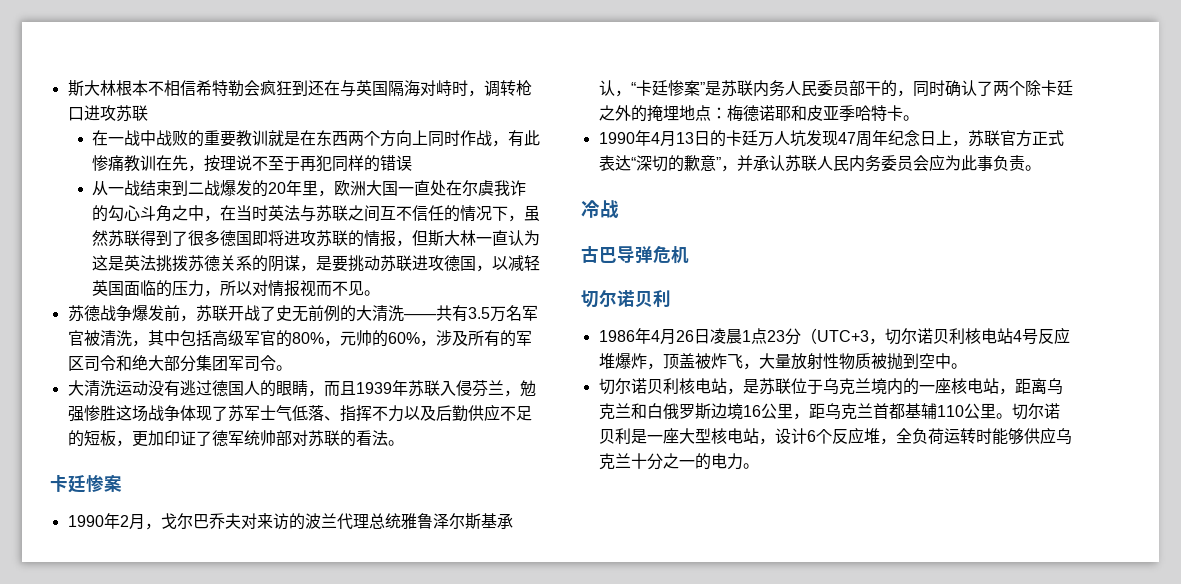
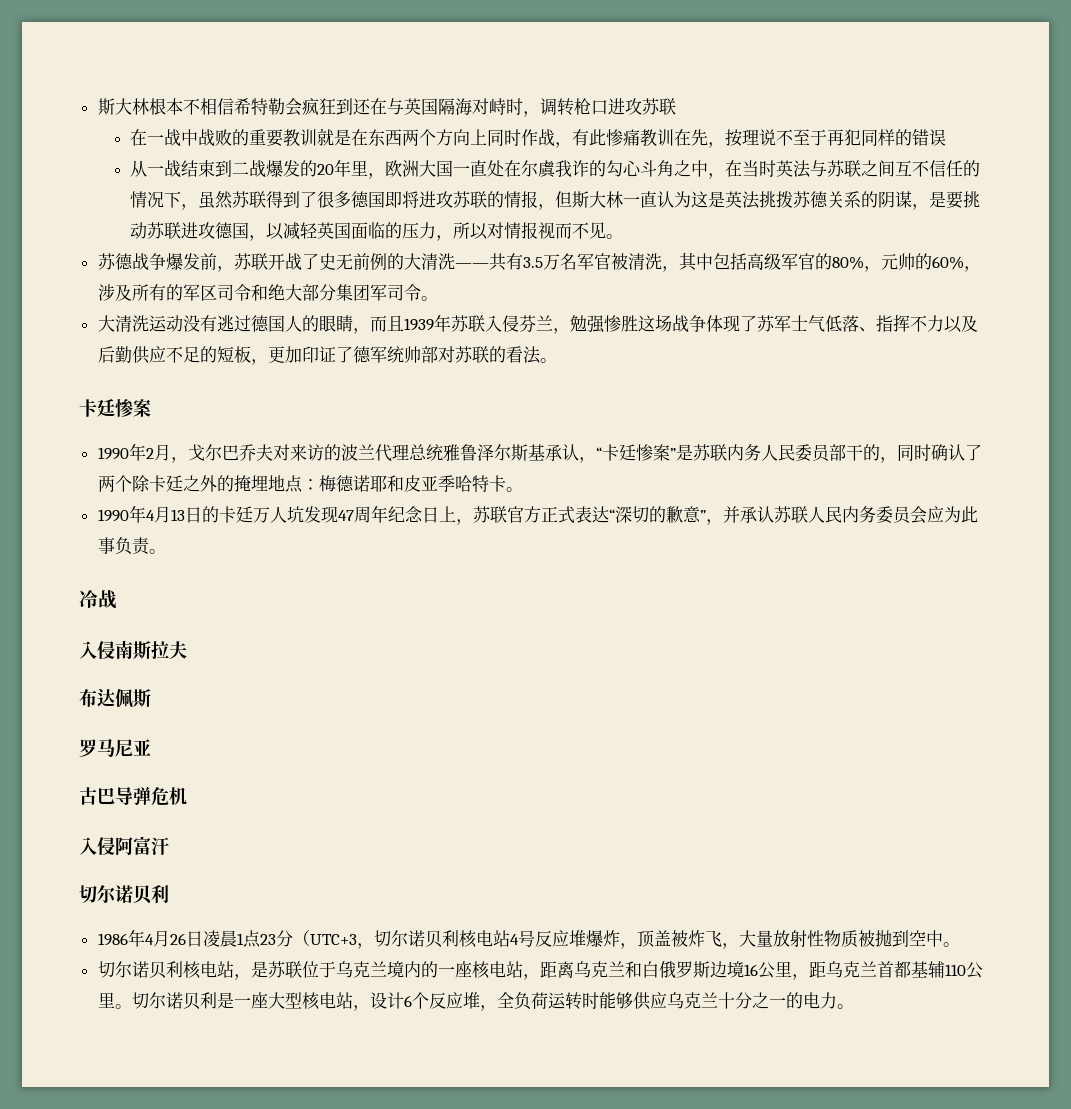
(619, 209) none -> [79,640,187,659] [79,689,151,708] [79,738,151,758] // 入侵南斯拉夫 // 布达佩斯 // 罗马尼亚
(689, 255) none -> [79,836,169,856] // 入侵阿富汗

